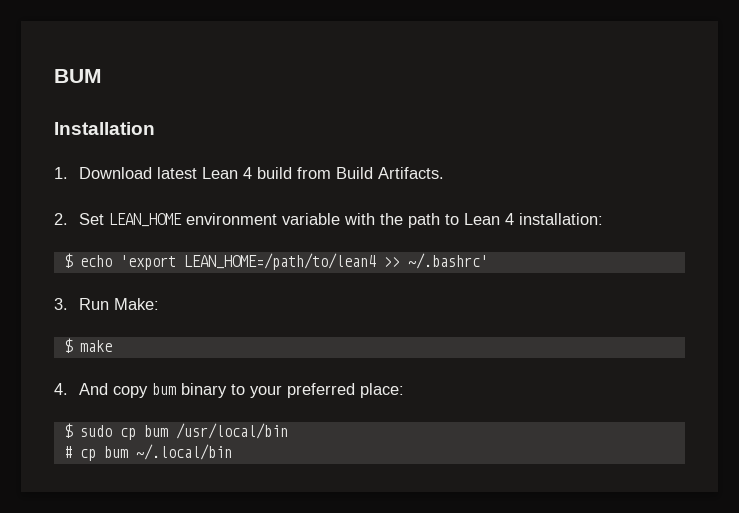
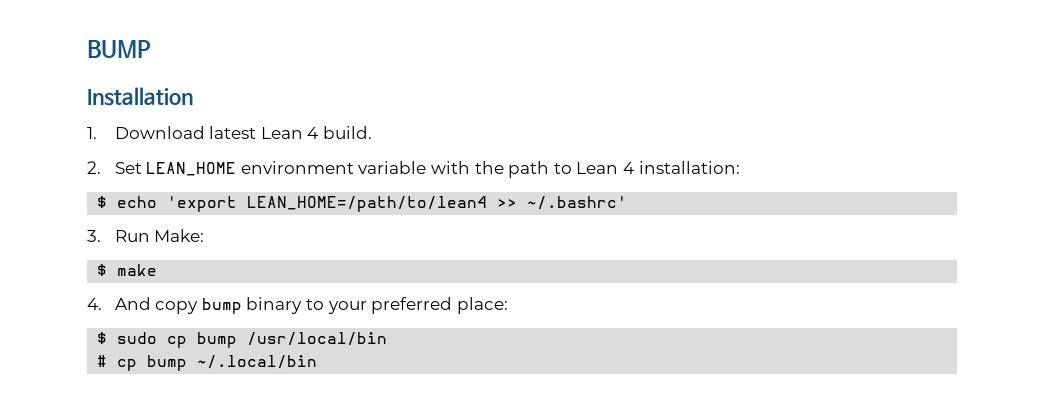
[54,69,102,83] BUM -> [87,40,151,58] BUMP
[257,167,445,179] build from Build Artifacts. -> [323,126,373,139] build.
[152,383,177,395] bum -> [201,298,242,314] bump
[143,425,168,437] bum -> [197,332,238,348] bump
[103,446,128,458] bum -> [147,355,188,371] bump

